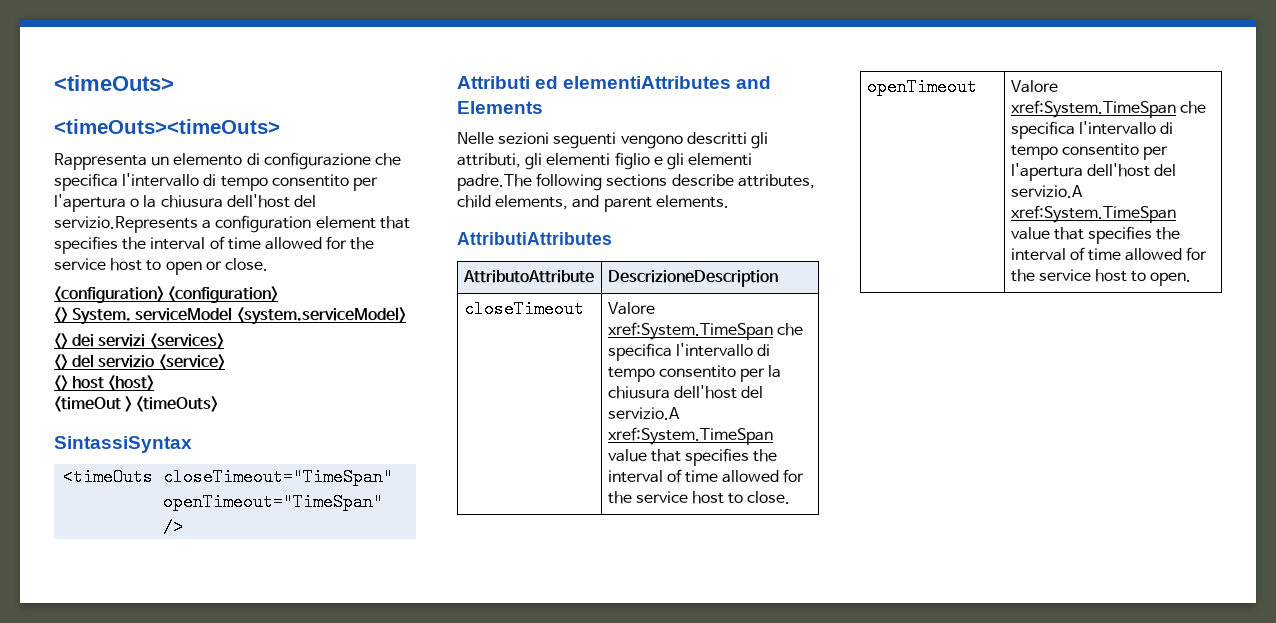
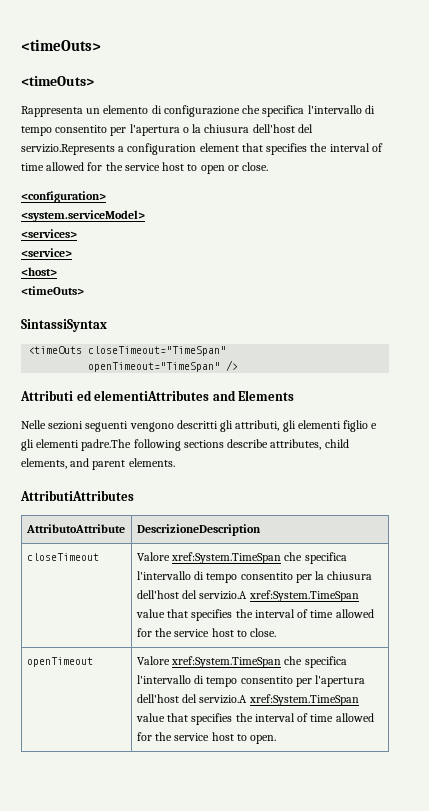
[54,75,174,91] [54,119,280,134] <timeOuts> // <timeOuts><timeOuts> -> [21,39,101,51] [21,76,94,86] <timeOuts> // <timeOuts>
[168,286,279,303] [54,307,406,325] [54,333,224,349] [54,354,155,370] <configuration> // <> System. serviceModel <system.serviceModel> // <> dei servizi <services> // <> del servizio -> [21,210,145,222] [21,229,77,238] // <system.serviceModel> // <services> //
[54,375,105,391] <> host -> (72, 252) none
[54,396,133,412] <timeOut > -> (57, 271) none

